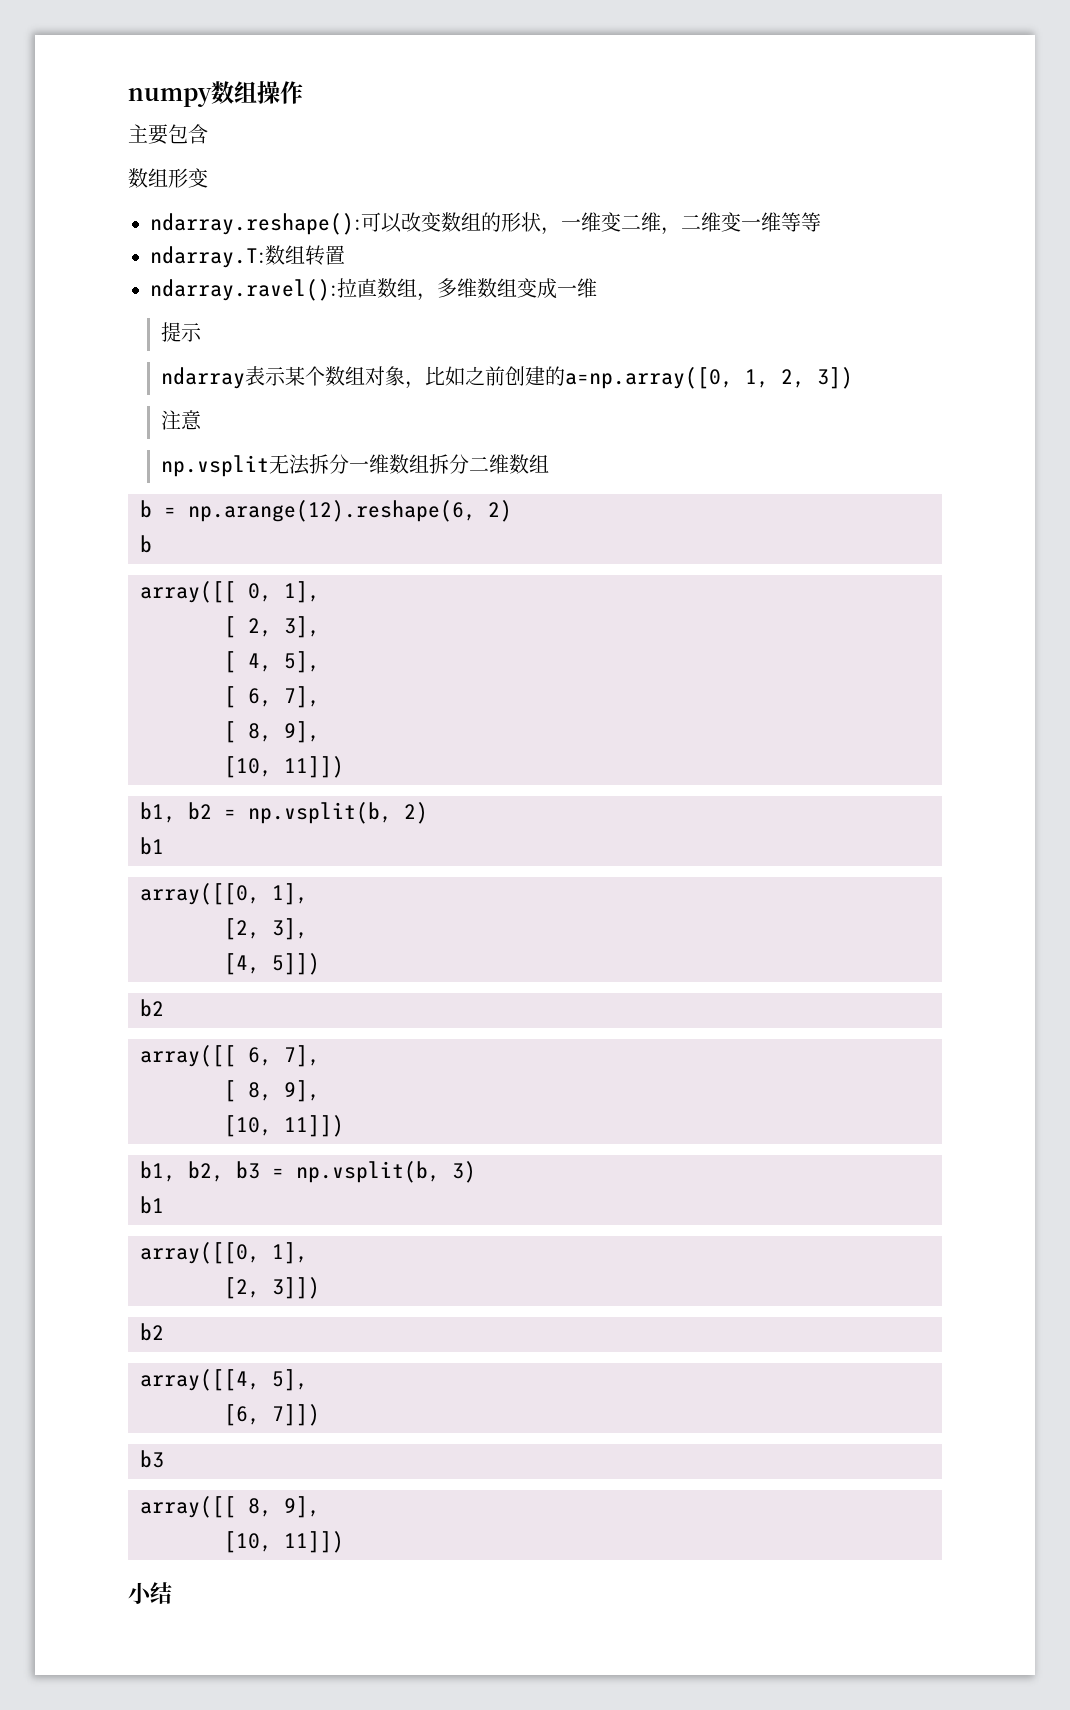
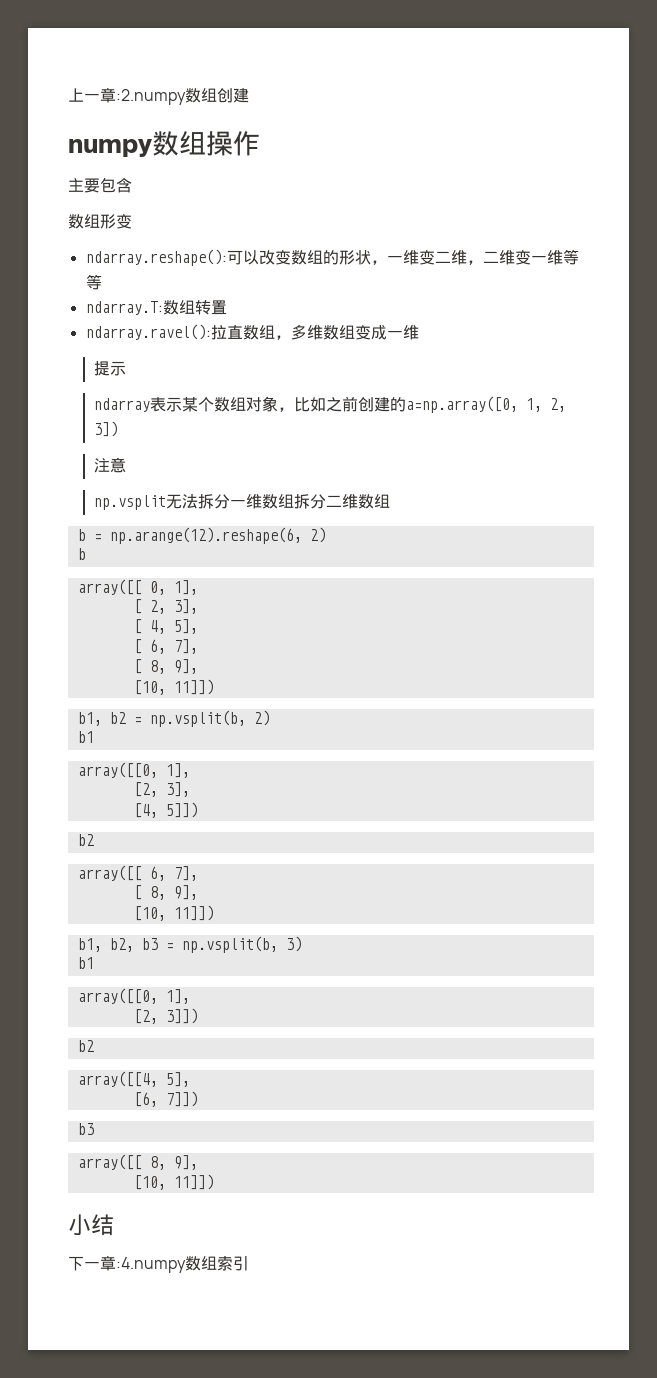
(128, 97) none -> [68,88,249,105] 上一章:2.numpy数组创建 //
(172, 1593) none -> [68,1256,249,1273] // 下一章:4.numpy数组索引

